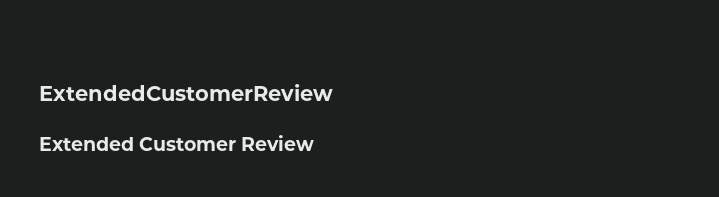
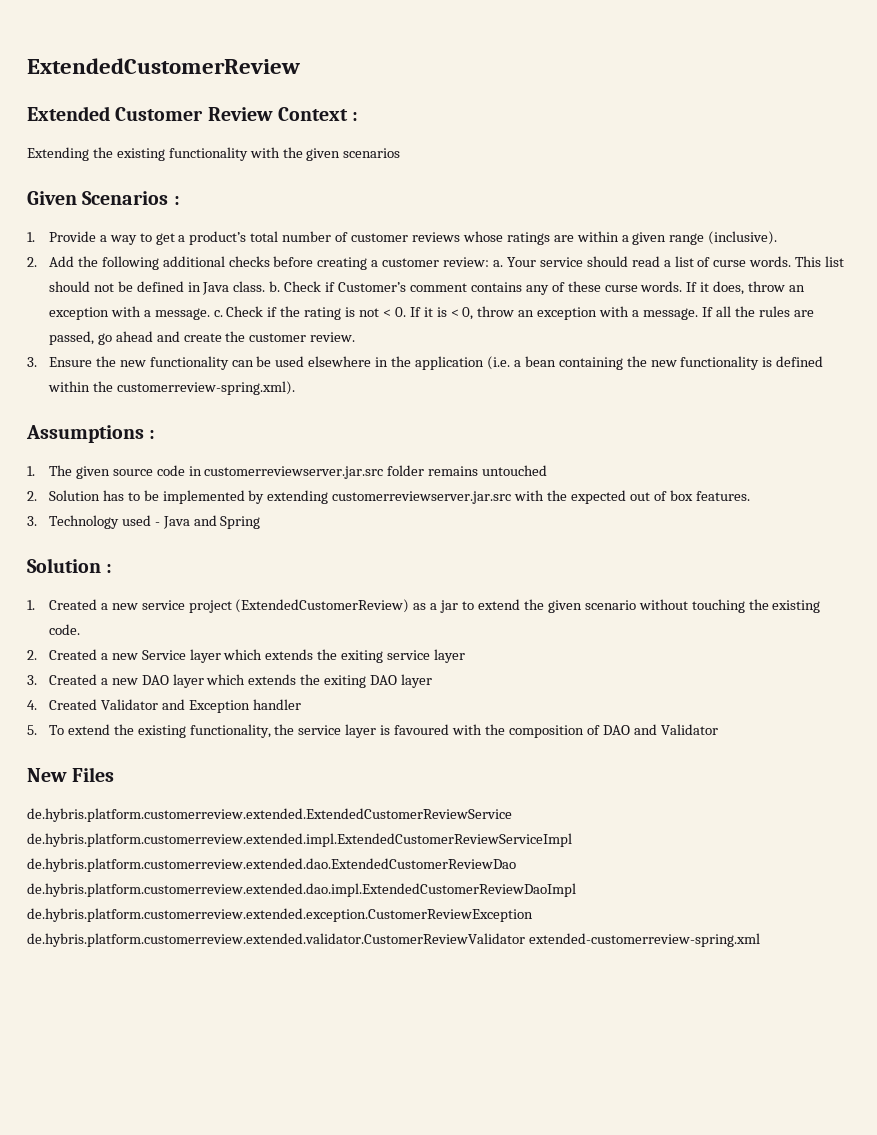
(315, 143) none -> [277,107,359,121] [27,147,401,161] [27,191,180,205] [27,231,778,245] [27,256,845,270] [48,281,806,295] [48,306,814,320] [48,331,356,345] [27,356,824,370] [47,381,295,395] [26,425,156,443] [27,465,548,479] [27,490,750,504] [27,515,261,529] [27,558,113,573] [27,599,821,613] [48,624,80,635] [27,649,466,663] [27,674,433,688] [27,699,301,713] [27,724,718,738] [27,767,115,782] [27,808,512,822] [27,833,572,847] [27,858,516,872] [27,883,576,897] [27,908,533,922] [27,933,760,947] Context : // Extending the existing functionality with the given scenarios // Given Scenarios : // 1. Provide a way to get a product’s total number of customer reviews whose ratings are within a given range (inclusive). // 2. Add the following additional checks before creating a customer review: a. Your service should read a list of curse words. This list should not be defined in Java class. b. Check if Customer’s comment contains any of these curse words. If it does, throw an exception with a message. c. Check if the rating is not < 0. If it is < 0, throw an exception with a message. If all the rules are passed, go ahead and create the customer review. // 3. Ensure the new functionality can be used elsewhere in the application (i.e. a bean containing the new functionality is defined within the customerreview-spring.xml). // Assumptions : // 1. The given source code in customerreviewserver.jar.src folder remains untouched // 2. Solution has to be implemented by extending customerreviewserver.jar.src with the expected out of box features. // 3. Technology used - Java and Spring // Solution : // 1. Created a new service project (ExtendedCustomerReview) as a jar to extend the given scenario without touching the existing code. // 2. Created a new Service layer which extends the exiting service layer // 3. Created a new DAO layer which extends the exiting DAO layer // 4. Created Validator and Exception handler // 5. To extend the existing functionality, the service layer is favoured with the composition of DAO and Validator // New Files // de.hybris.platform.customerreview.extended.ExtendedCustomerReviewService de.hybris.platform.customerreview.extended.impl.ExtendedCustomerReviewServiceImpl de.hybris.platform.customerreview.extended.dao.ExtendedCustomerReviewDao de.hybris.platform.customerreview.extended.dao.impl.ExtendedCustomerReviewDaoImpl de.hybris.platform.customerreview.extended.exception.CustomerReviewException de.hybris.platform.customerreview.extended.validator.CustomerReviewValidator extended-customerreview-spring.xml

